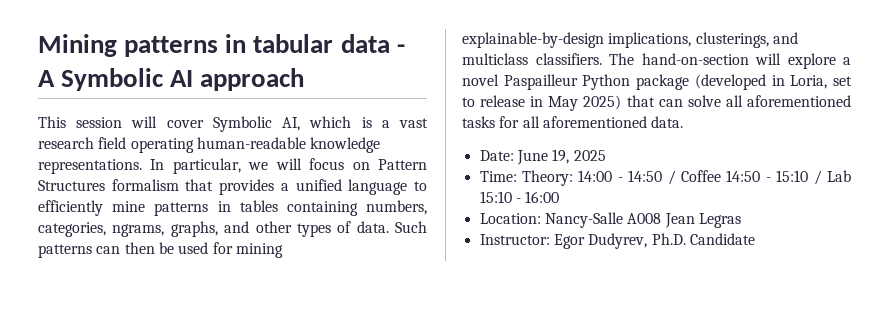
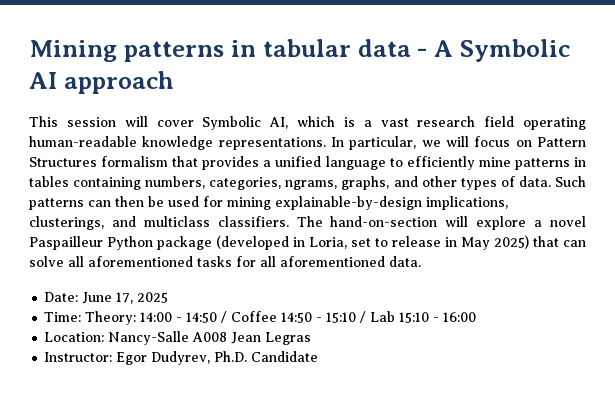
[552,149,570,164] 19, -> [116,292,134,304] 17,

